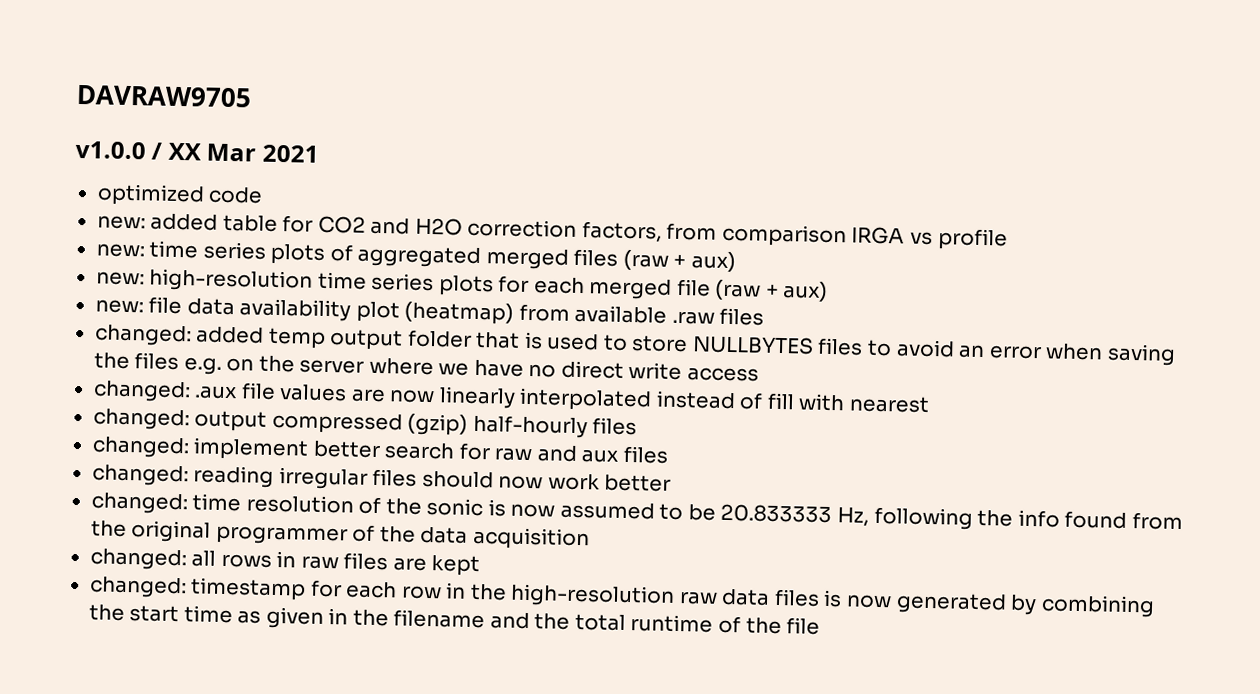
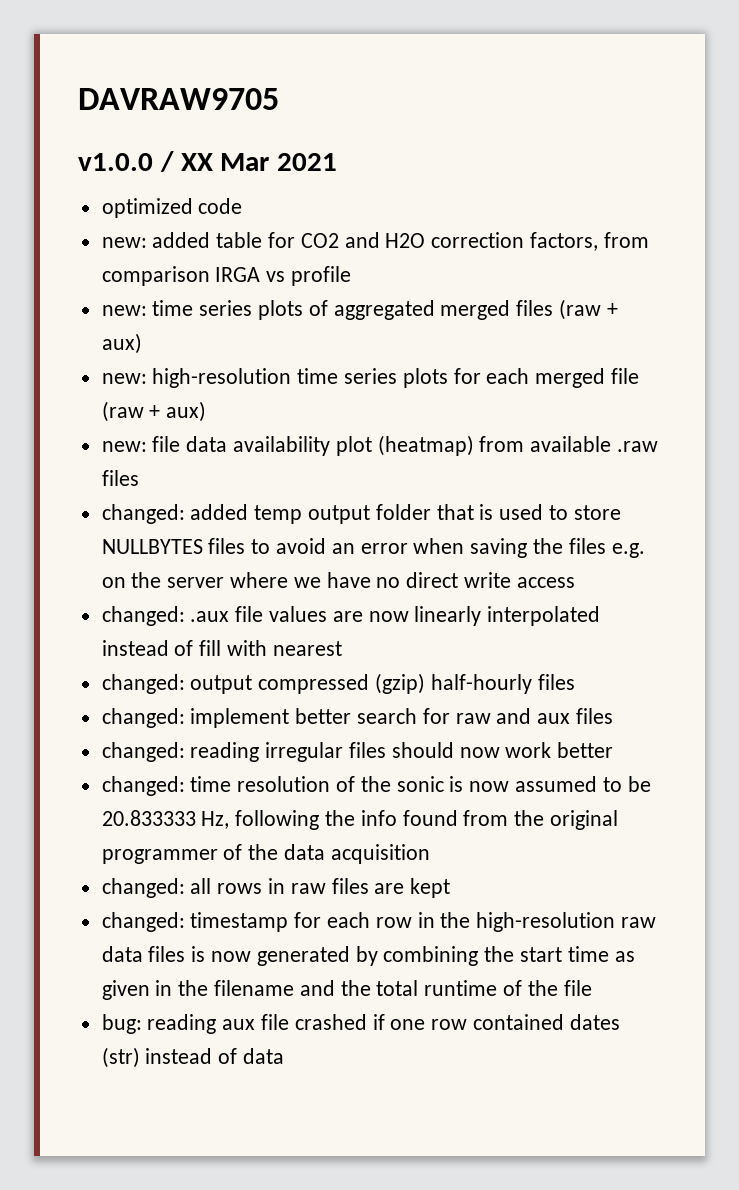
(821, 626) none -> [101,1014,620,1034] [101,1047,285,1068] // bug: reading aux file crashed if one row contained dates (str) instead of data

